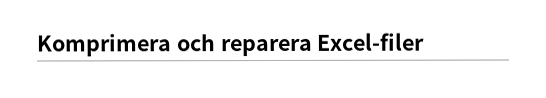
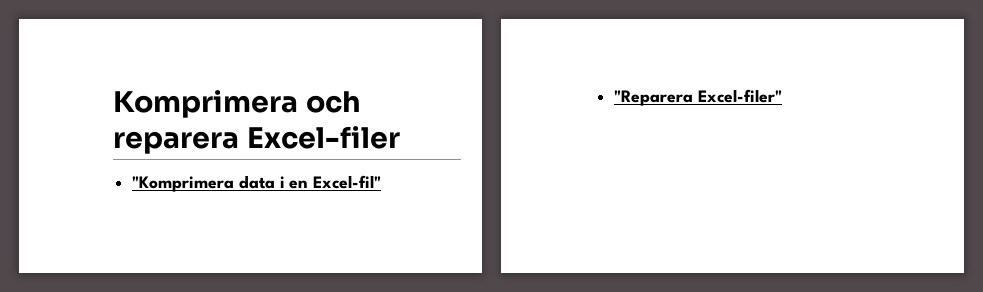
(426, 41) none -> [132,175,382,192] [614,89,782,106] // "Komprimera data i en Excel-fil" // "Reparera Excel-filer"

